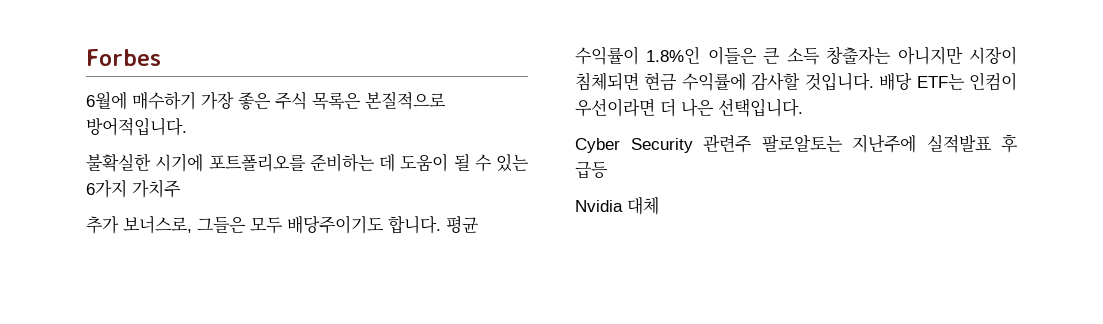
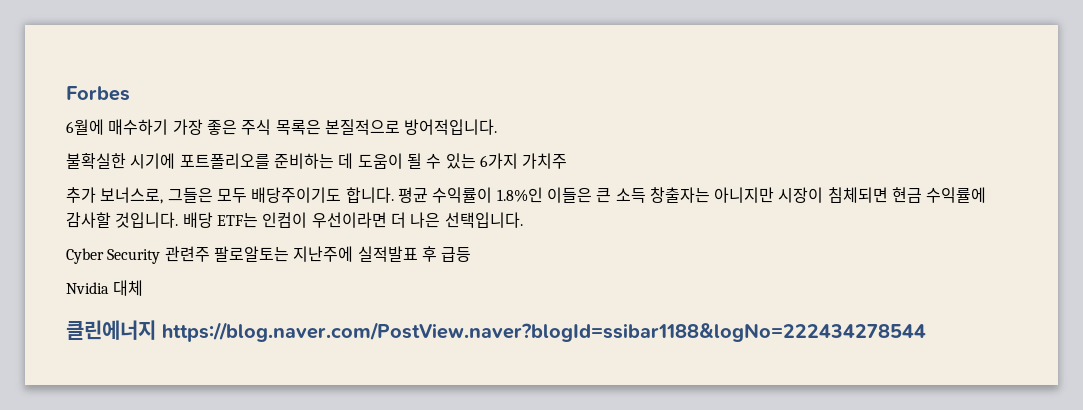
(659, 205) none -> [66,320,926,342] // 클린에너지 https://blog.naver.com/PostView.naver?blogId=ssibar1188&logNo=222434278544

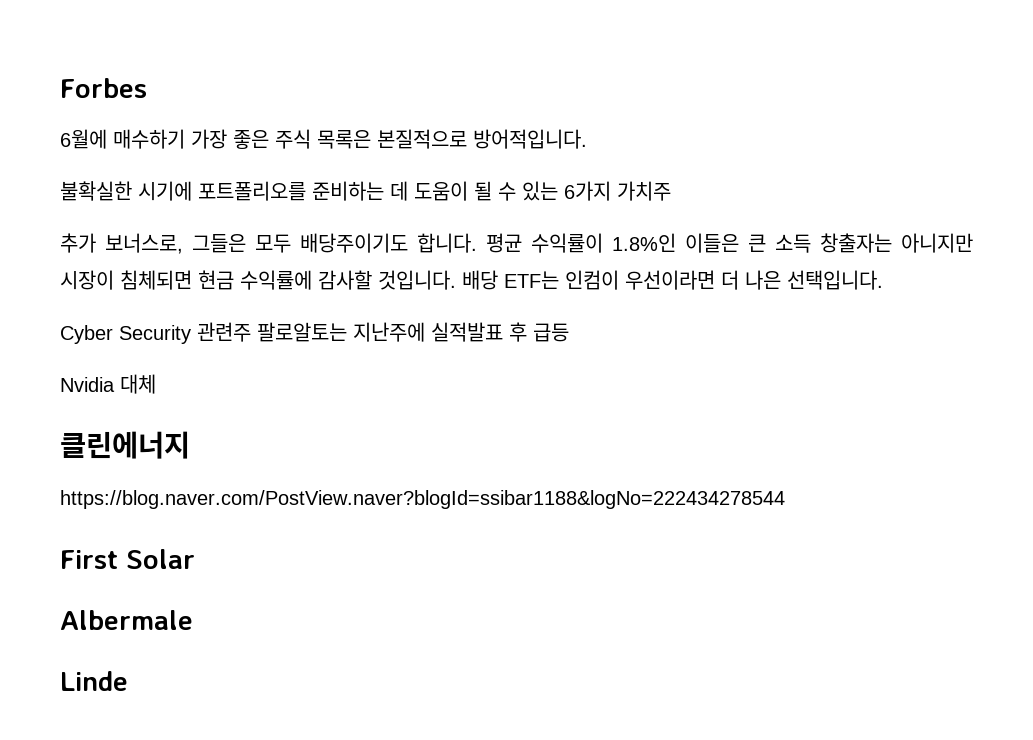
(156, 330) none -> (190, 445) //
(926, 332) none -> [60,549,195,569] [60,610,193,630] [60,671,128,691] // First Solar // Albermale // Linde

